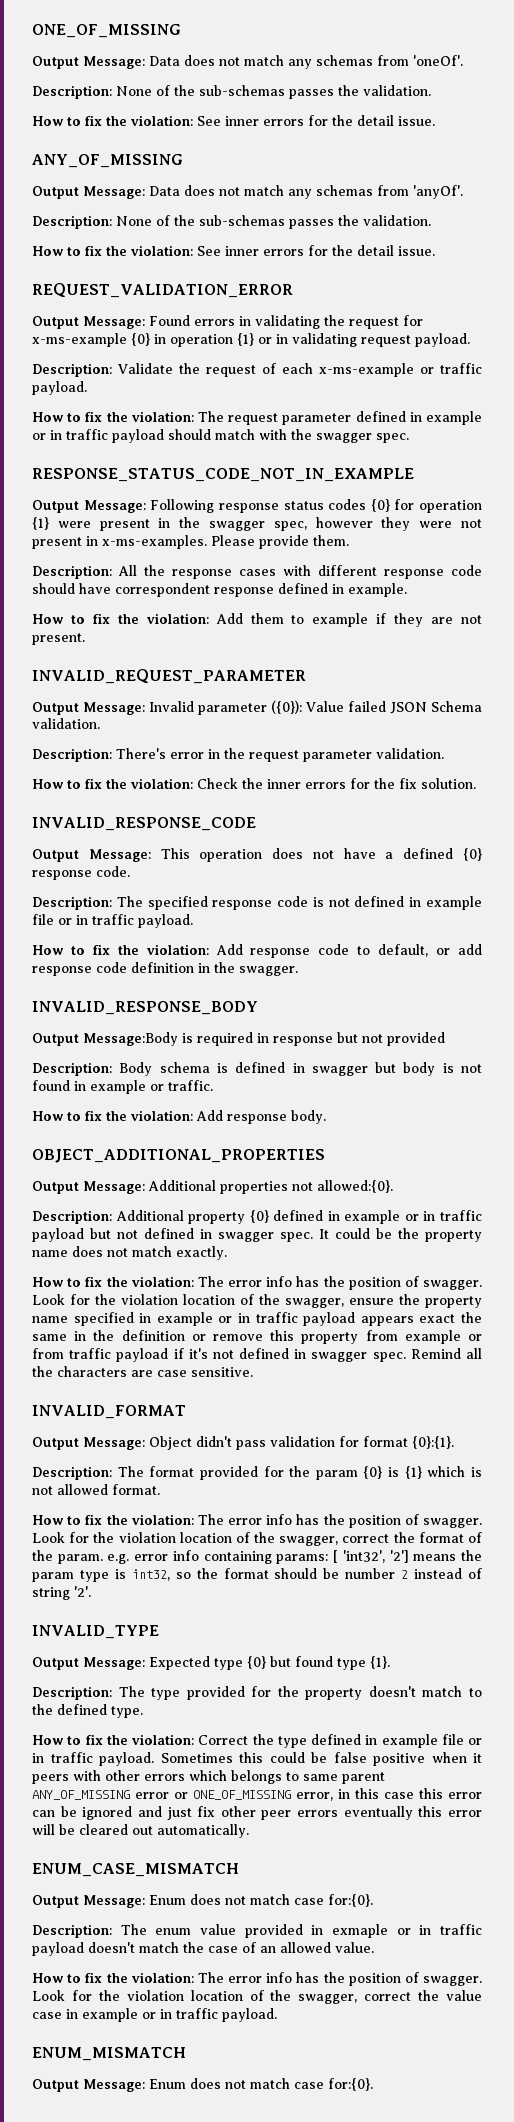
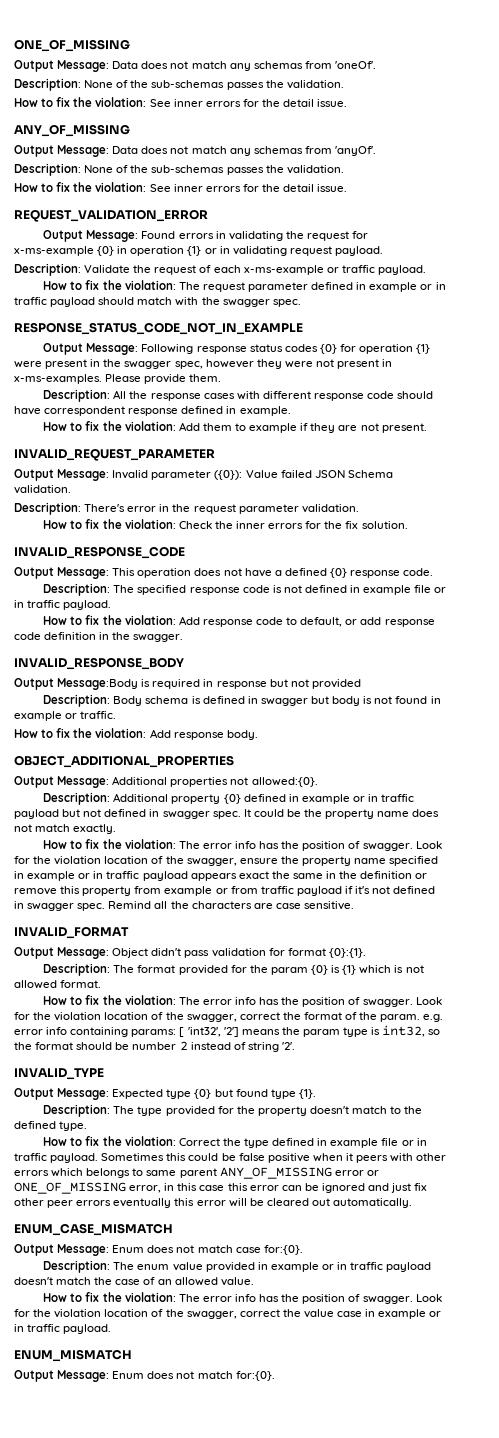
[332,1924,388,1938] exmaple -> [270,1262,319,1272] example
[294,2082,324,2089] case -> (233, 1375) none

